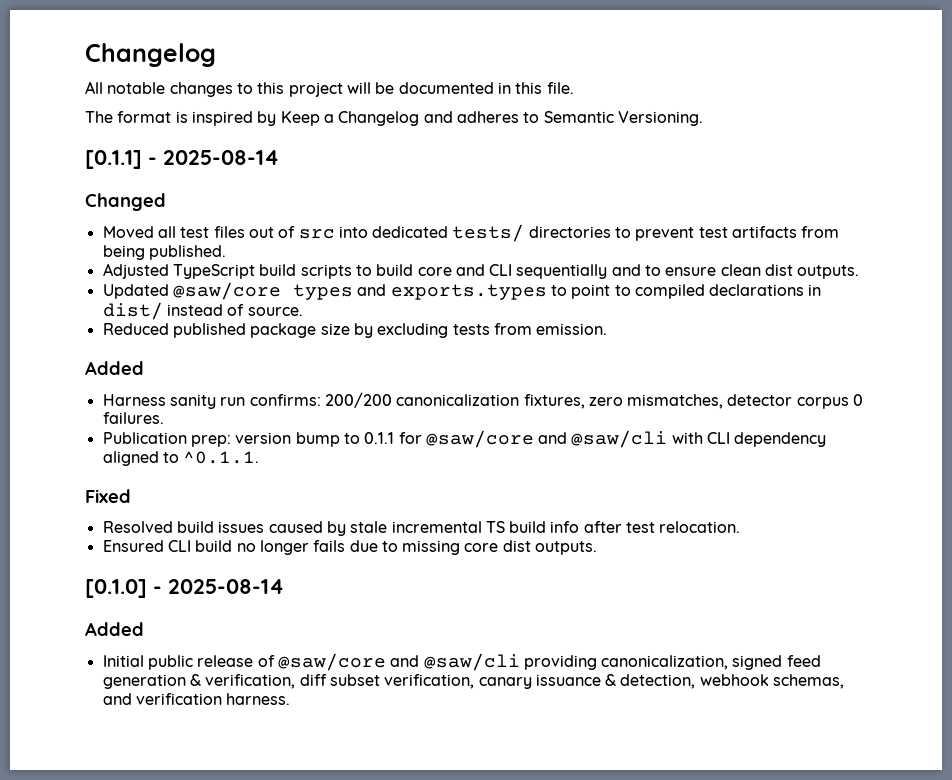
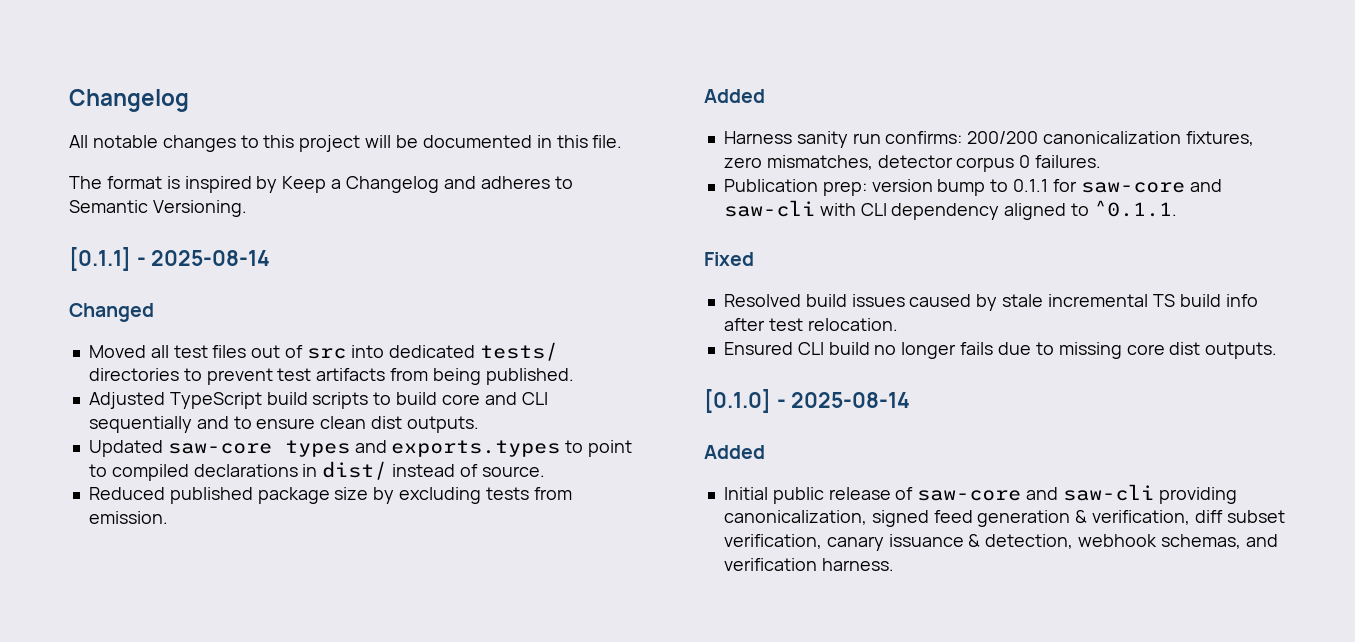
[172,282,281,300] @saw/core -> [167,443,272,454] saw-core
[425,430,668,448] @saw/core and @saw/cli -> [1080,179,1222,193] [723,200,815,217] saw-core and saw-cli
[277,653,520,671] @saw/core and @saw/cli -> [917,484,1154,501] saw-core and saw-cli

